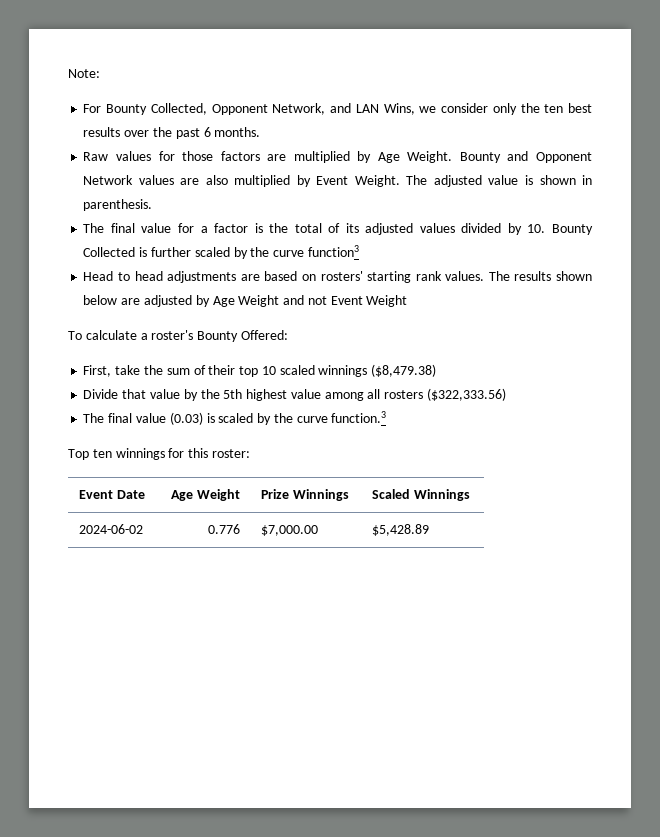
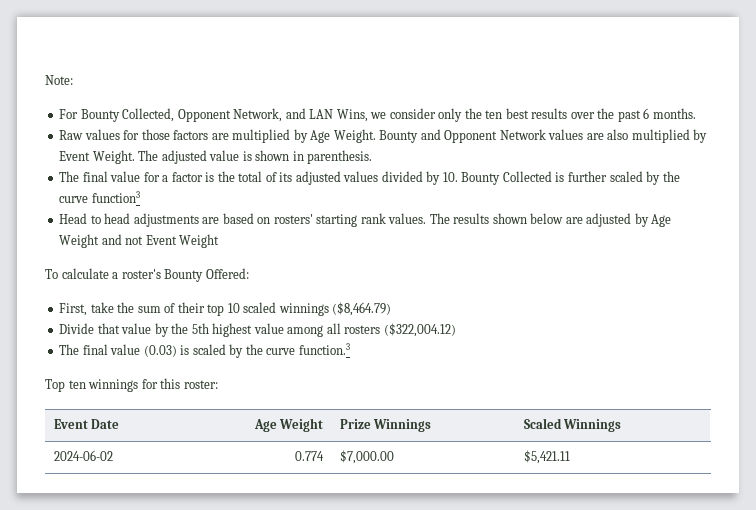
[371,364,437,377] ($8,479.38) -> [332,302,392,316] ($8,464.79)
[426,388,506,401] ($322,333.56) -> [383,323,456,337] ($322,004.12)
[208,524,241,534] 0.776 -> [295,451,325,461] 0.774
[371,524,429,536] $5,428.89 -> [523,450,570,464] $5,421.11

